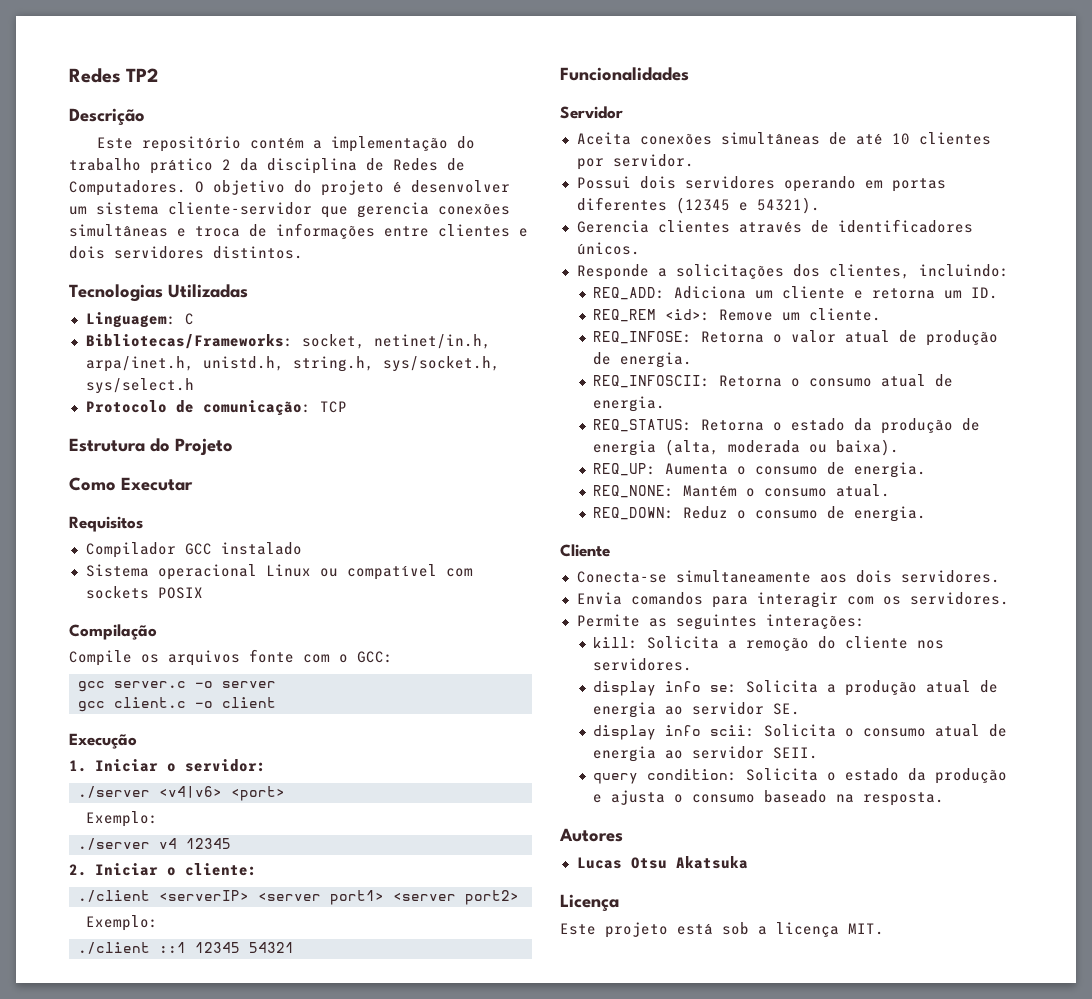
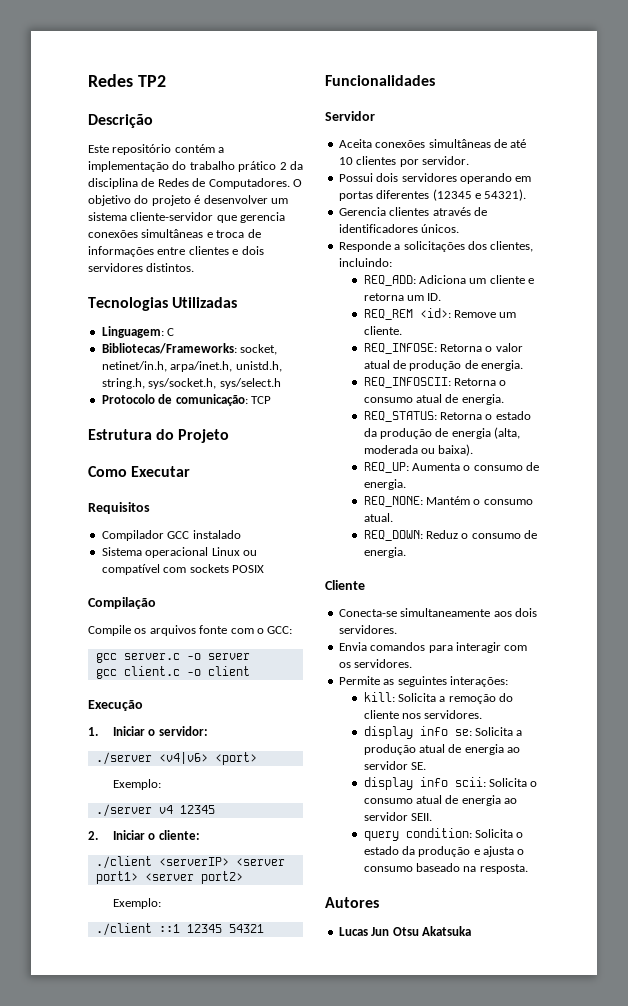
(622, 863) none -> [371,927,390,936] Jun
[560,894,619,912] [560,922,884,938] // Licença // Este projeto está sob a licença MIT. -> (471, 931) none

